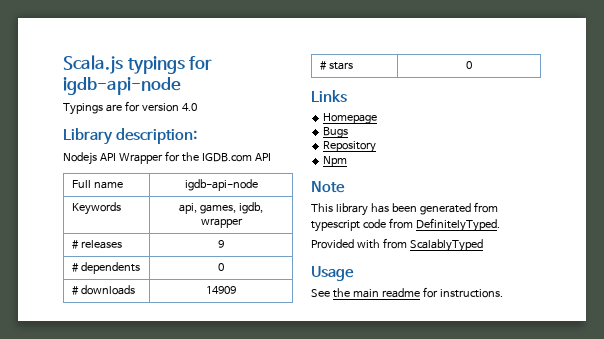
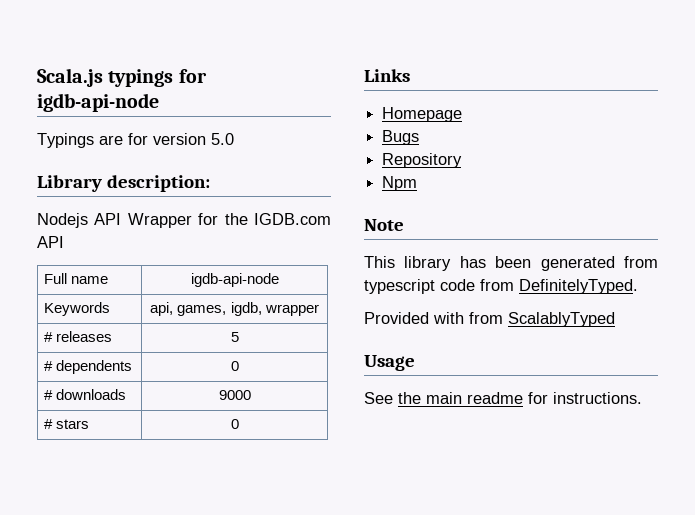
[181,103,197,111] 4.0 -> [211,133,234,145] 5.0
[218,240,224,248] 9 -> [230,332,239,342] 5
[206,286,236,294] 14909 -> [218,390,251,400] 9000

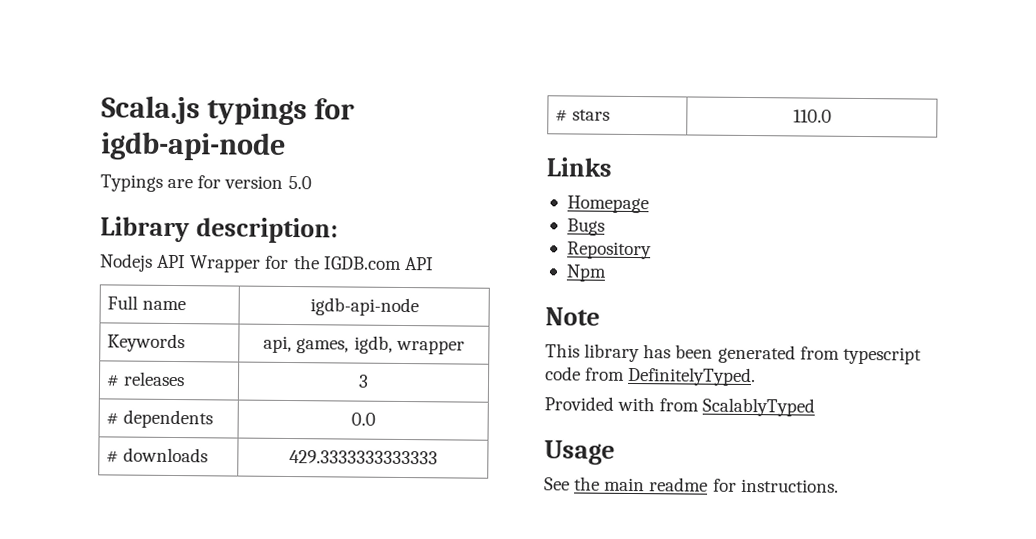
[230,332,239,342] 5 -> [358,374,369,388] 3
[230,361,239,371] 0 -> [350,412,376,426] 0.0
[218,390,251,400] 9000 -> [288,450,438,465] 429.3333333333333
[230,419,239,429] 0 -> [792,109,832,123] 110.0

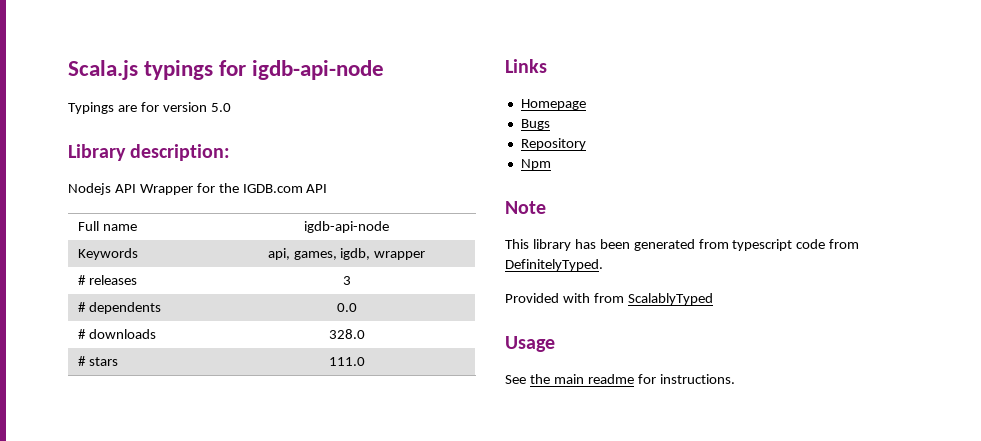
[288,450,438,465] 429.3333333333333 -> [328,329,365,339] 328.0
[792,109,832,123] 110.0 -> [328,357,365,366] 111.0

